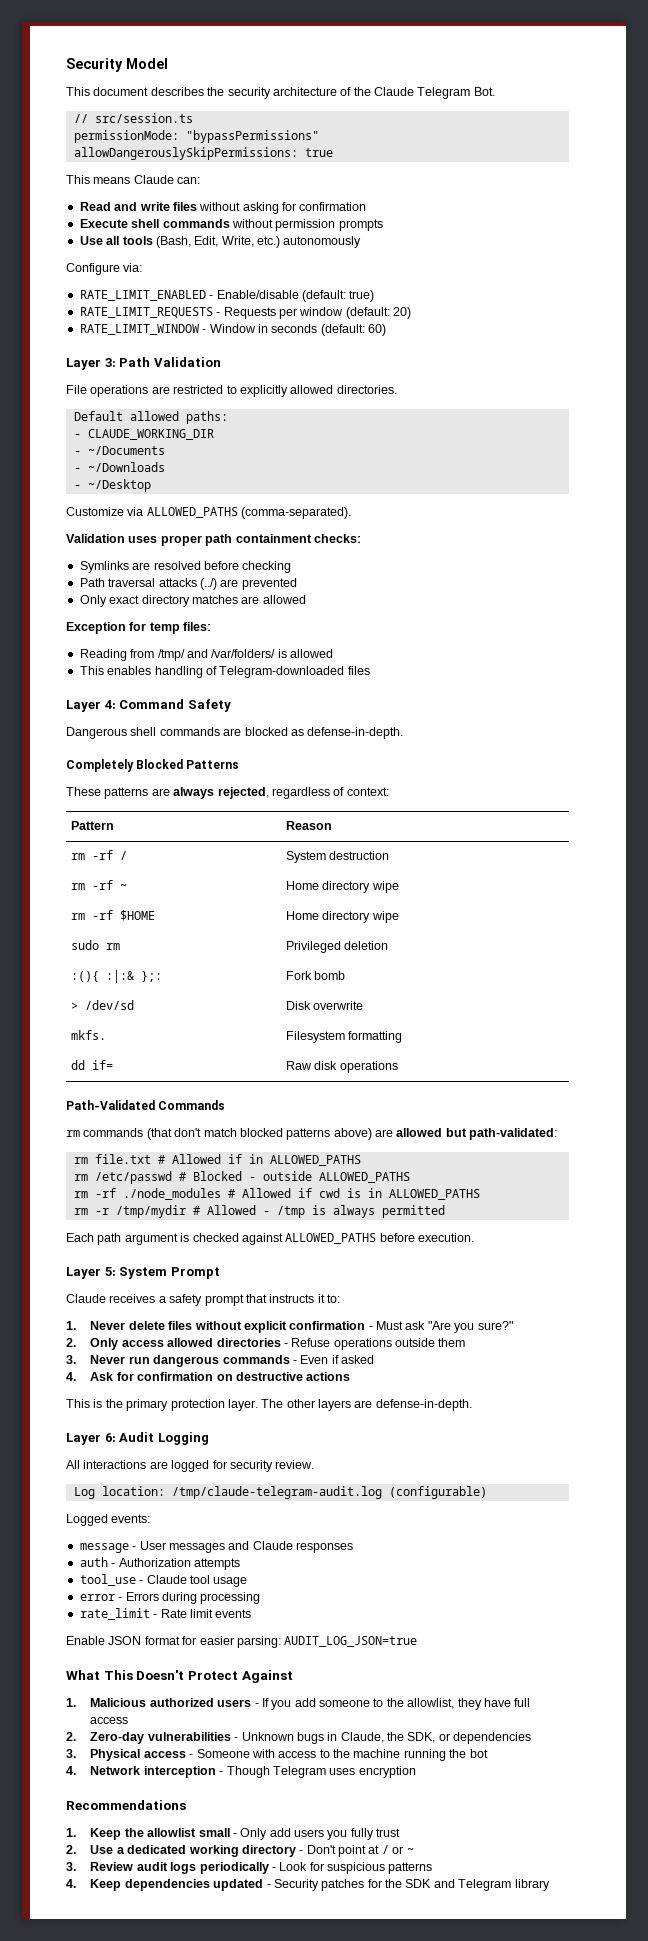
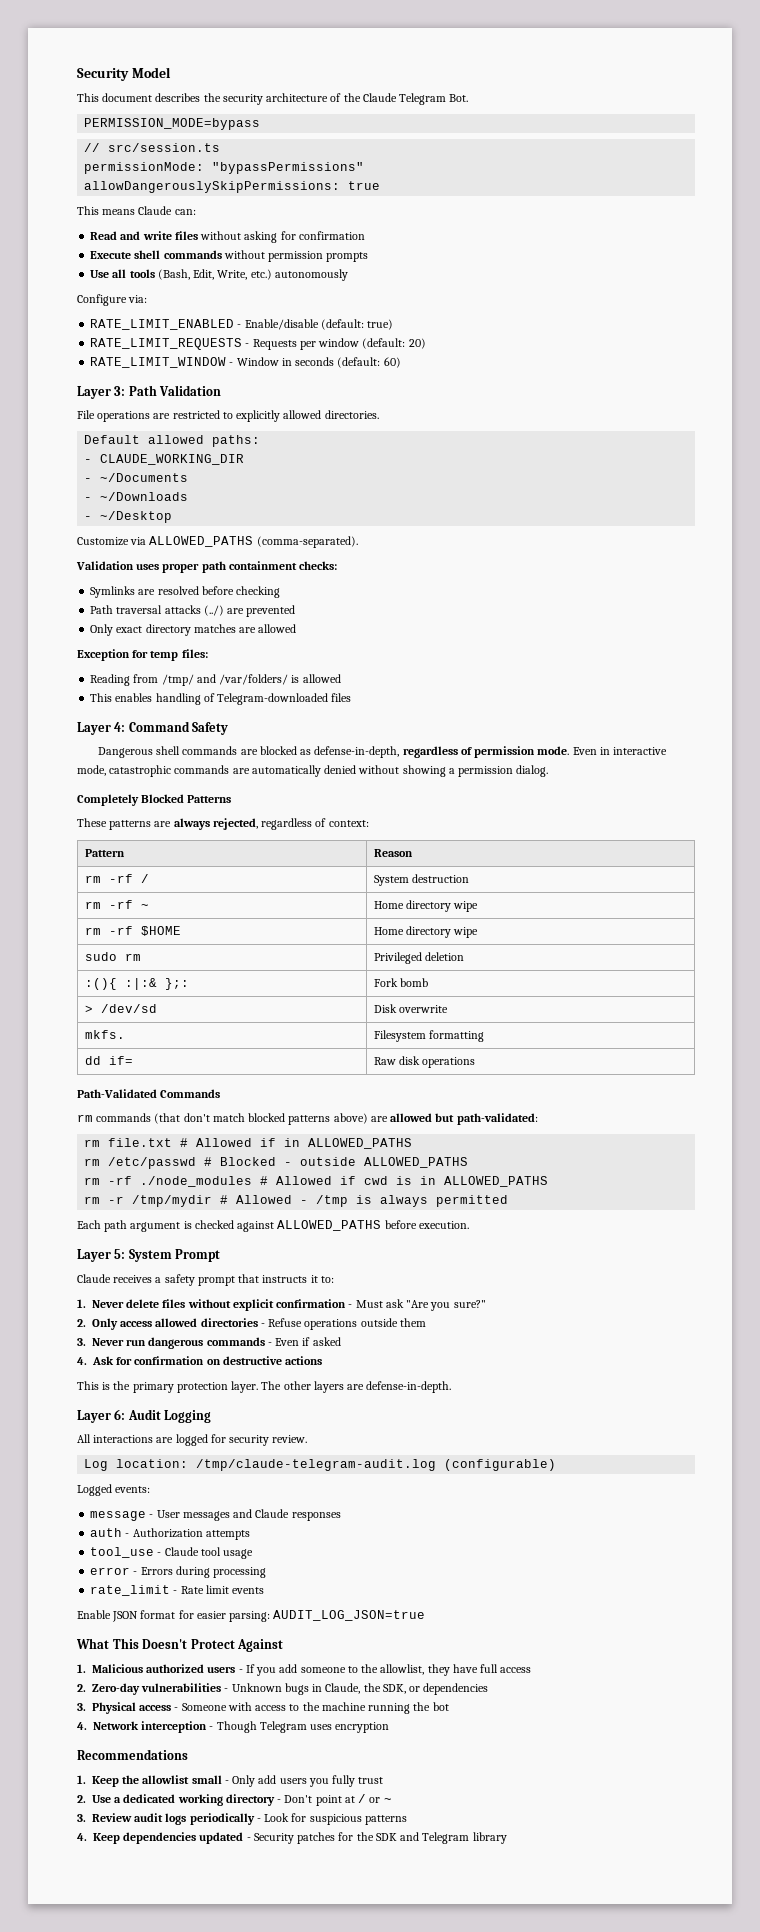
(495, 91) none -> [84,118,261,130] // PERMISSION_MODE=bypass
[307,727,404,739] defense-in-depth. -> [314,746,668,758] [77,765,549,777] defense-in-depth, regardless of permission mode. Even in interactive mode, catastrophic commands are automatically denied without showing a permission dialog.

